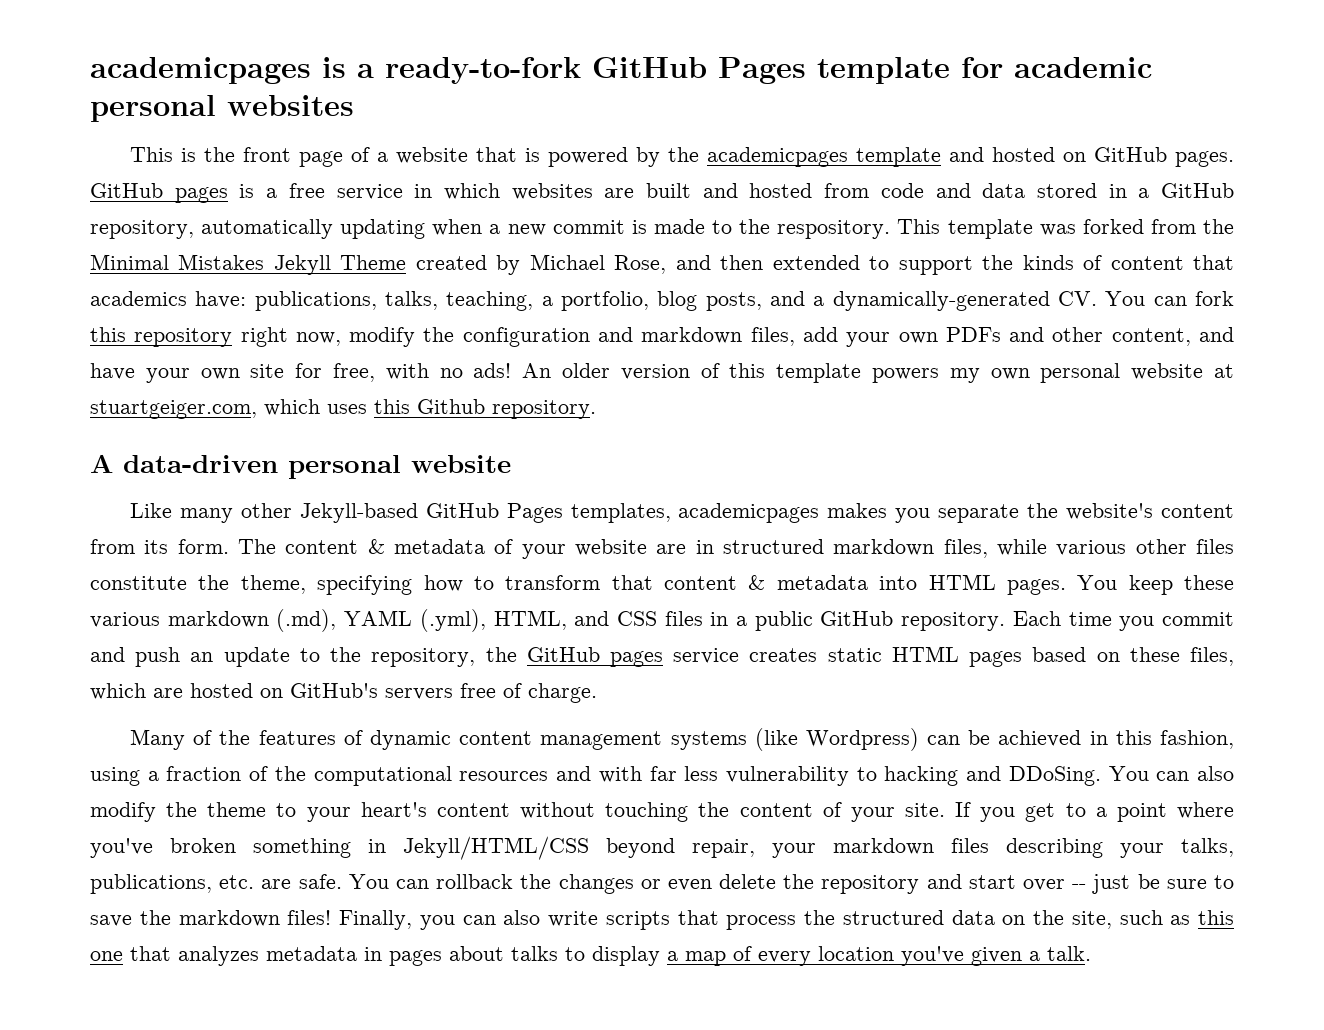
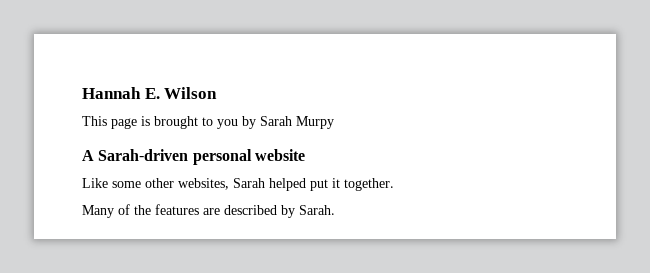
[90,57,1152,84] [90,95,354,122] [129,147,1235,167] [90,183,1235,203] [90,219,1234,239] [90,254,1235,275] [90,291,1234,311] [90,327,1234,347] [90,363,1234,383] [90,399,596,419] academicpages is a ready-to-fork GitHub Pages template for academic personal websites // This is the front page of a website that is powered by the academicpages template and hosted on GitHub pages. GitHub pages is a free service in which websites are built and hosted from code and data stored in a GitHub repository, automatically updating when a new commit is made to the respository. This template was forked from the Minimal Mistakes Jekyll Theme created by Michael Rose, and then extended to support the kinds of content that academics have: publications, talks, teaching, a portfolio, blog posts, and a dynamically-generated CV. You can fork this repository right now, modify the configuration and markdown files, add your own PDFs and other content, and have your own site for free, with no ads! An older version of this template powers my own personal website at stuartgeiger.com, which uses this Github repository. -> [82,87,218,99] [82,116,334,129] Hannah E. Wilson // This page is brought to you by Sarah Murpy
[123,455,278,473] data-driven -> [98,149,189,161] Sarah-driven
[179,503,1234,523] [90,539,1234,559] [90,574,1234,595] [90,609,1235,632] [90,646,1234,667] [90,683,597,703] [129,728,1234,751] [90,766,1234,786] [90,802,1234,822] [90,836,1234,860] [90,874,1234,894] [90,910,1234,930] [90,946,1091,966] many other Jekyll-based GitHub Pages templates, academicpages makes you separate the website's content from its form. The content & metadata of your website are in structured markdown files, while various other files constitute the theme, specifying how to transform that content & metadata into HTML pages. You keep these various markdown (.md), YAML (.yml), HTML, and CSS files in a public GitHub repository. Each time you commit and push an update to the repository, the GitHub pages service creates static HTML pages based on these files, which are hosted on GitHub's servers free of charge. // Many of the features of dynamic content management systems (like Wordpress) can be achieved in this fashion, using a fraction of the computational resources and with far less vulnerability to hacking and DDoSing. You can also modify the theme to your heart's content without touching the content of your site. If you get to a point where you've broken something in Jekyll/HTML/CSS beyond repair, your markdown files describing your talks, publications, etc. are safe. You can rollback the changes or even delete the repository and start over -- just be sure to save the markdown files! Finally, you can also write scripts that process the structured data on the site, such as this one that analyzes metadata in pages about talks to display a map of every location you've given a talk. -> [112,178,394,191] [82,204,335,218] some other websites, Sarah helped put it together. // Many of the features are described by Sarah.

